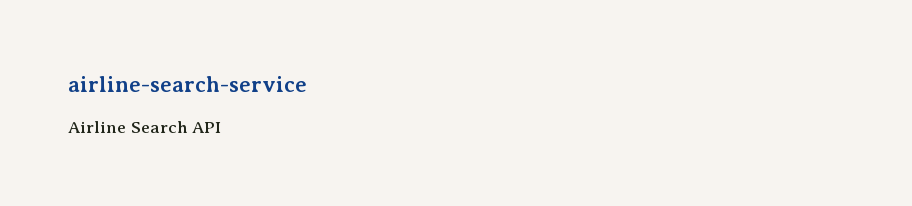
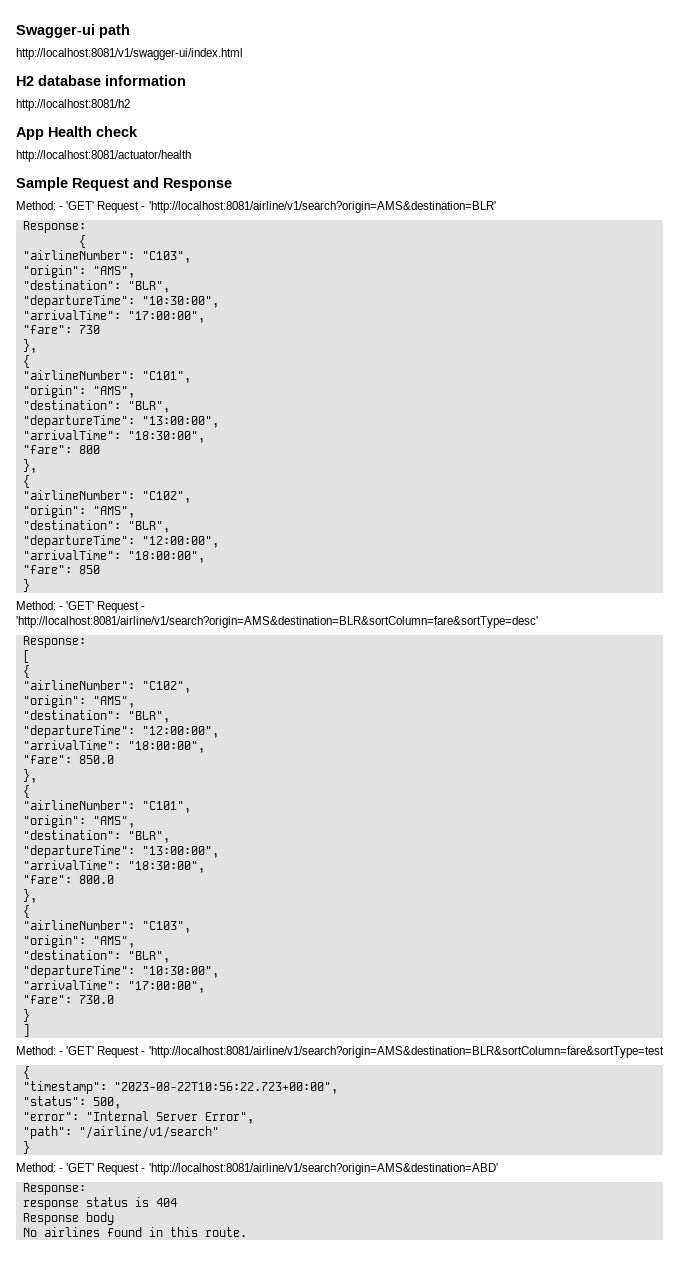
[68,76,307,92] [68,121,222,133] airline-search-service // Airline Search API -> [16,24,130,38] [16,48,243,60] [16,75,186,86] [16,99,130,111] [16,126,138,140] [16,150,191,162] [16,177,232,191] [16,201,496,213] [22,221,86,233] [78,235,86,248] [22,250,191,263] [22,265,135,278] [22,280,170,293] [22,295,219,308] [22,310,205,323] [22,325,100,334] [22,339,37,353] [22,355,30,368] [22,370,191,383] [22,385,135,398] [22,400,170,413] [22,415,219,428] [22,430,205,443] [22,445,100,454] [22,459,37,473] [22,475,30,488] [22,490,191,503] [22,505,135,518] [22,520,170,533] [22,535,219,548] [22,550,205,563] [22,565,100,574] [22,579,30,592] [16,601,146,613] [16,616,538,628] [22,636,86,648] [22,650,30,663] [22,665,30,678] [22,680,191,693] [22,695,135,708] [22,710,170,723] [22,725,219,738] [22,740,205,753] [22,755,114,764] [22,769,37,783] [22,785,30,798] [22,800,191,813] [22,815,135,828] [22,830,170,843] [22,845,219,858] [22,860,205,873] [22,875,114,884] [22,889,37,903] [22,905,30,918] [22,920,191,933] [22,935,135,948] [22,950,170,963] [22,965,219,978] [22,980,205,993] [22,995,114,1004] [22,1009,30,1022] [22,1024,30,1037] [16,1046,664,1058] [22,1066,30,1079] [22,1081,338,1094] [22,1096,121,1109] [22,1111,254,1124] [22,1126,219,1139] [22,1141,30,1154] [16,1163,498,1175] [22,1183,86,1195] [22,1197,177,1210] [22,1212,114,1225] [22,1227,247,1237] Swagger-ui path // http://localhost:8081/v1/swagger-ui/index.html // H2 database information // http://localhost:8081/h2 // App Health check // http://localhost:8081/actuator/health // Sample Request and Response // Method: - 'GET' Request - 'http://localhost:8081/airline/v1/search?origin=AMS&destination=BLR' // Response: // { // "airlineNumber": "C103", // "origin": "AMS", // "destination": "BLR", // "departureTime": "10:30:00", // "arrivalTime": "17:00:00", // "fare": 730 // }, // { // "airlineNumber": "C101", // "origin": "AMS", // "destination": "BLR", // "departureTime": "13:00:00", // "arrivalTime": "18:30:00", // "fare": 800 // }, // { // "airlineNumber": "C102", // "origin": "AMS", // "destination": "BLR", // "departureTime": "12:00:00", // "arrivalTime": "18:00:00", // "fare": 850 // } // Method: - 'GET' Request - 'http://localhost:8081/airline/v1/search?origin=AMS&destination=BLR&sortColumn=fare&sortType=desc' // Response: // [ // { // "airlineNumber": "C102", // "origin": "AMS", // "destination": "BLR", // "departureTime": "12:00:00", // "arrivalTime": "18:00:00", // "fare": 850.0 // }, // { // "airlineNumber": "C101", // "origin": "AMS", // "destination": "BLR", // "departureTime": "13:00:00", // "arrivalTime": "18:30:00", // "fare": 800.0 // }, // { // "airlineNumber": "C103", // "origin": "AMS", // "destination": "BLR", // "departureTime": "10:30:00", // "arrivalTime": "17:00:00", // "fare": 730.0 // } // ] // Method: - 'GET' Request - 'http://localhost:8081/airline/v1/search?origin=AMS&destination=BLR&sortColumn=fare&sortType=test // { // "timestamp": "2023-08-22T10:56:22.723+00:00", // "status": 500, // "error": "Internal Server Error", // "path": "/airline/v1/search" // } // Method: - 'GET' Request - 'http://localhost:8081/airline/v1/search?origin=AMS&destination=ABD' // Response: // response status is 404 // Response body // No airlines found in this route.

